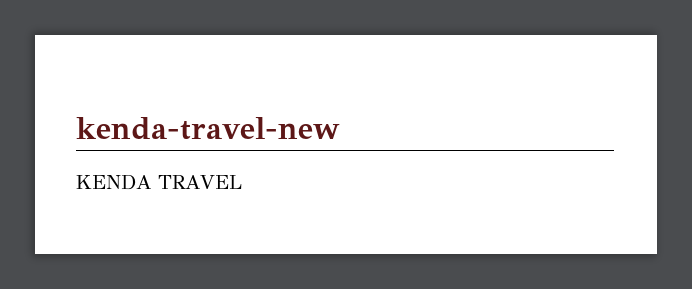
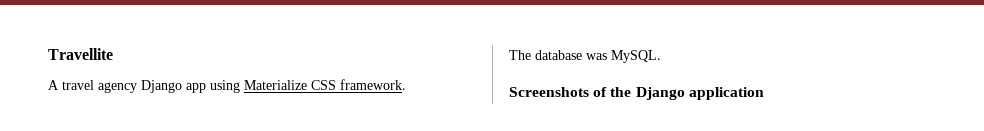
[76,117,340,140] [76,174,242,190] kenda-travel-new // KENDA TRAVEL -> [48,48,113,60] [48,79,406,93] [509,50,661,63] [509,87,764,100] Travellite // A travel agency Django app using Materialize CSS framework. // The database was MySQL. // Screenshots of the Django application

